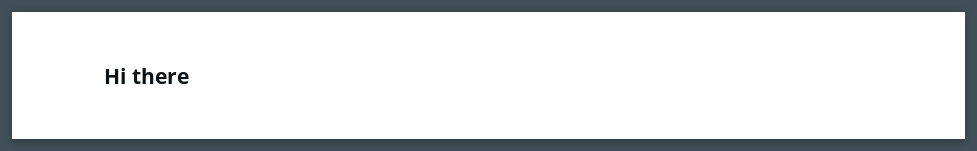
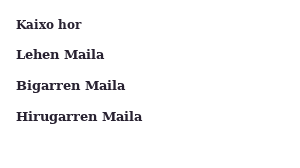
[104,68,189,84] Hi there -> [16,19,82,29] [16,49,105,59] [16,80,126,93] [16,111,143,124] Kaixo hor // Lehen Maila // Bigarren Maila // Hirugarren Maila

